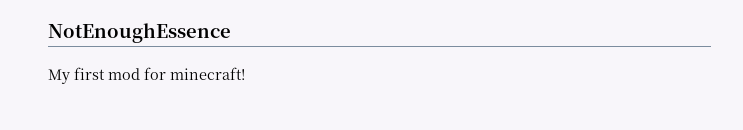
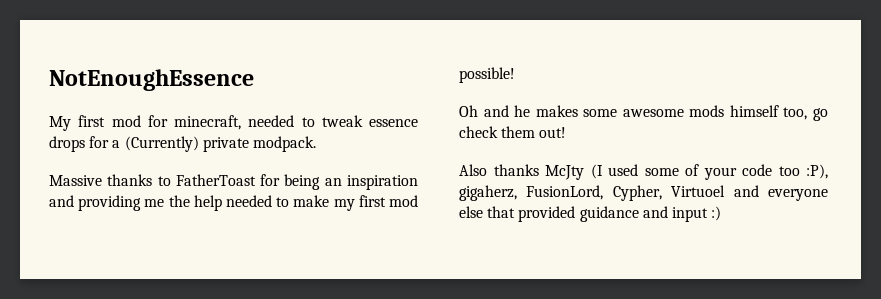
[170,67,245,80] minecraft! -> [174,115,418,130] [49,136,316,152] [49,174,418,190] [49,195,418,211] [459,67,515,83] [459,105,828,121] [459,126,567,138] [459,164,828,180] [459,185,828,201] [459,206,722,222] minecraft, needed to tweak essence drops for a (Currently) private modpack. // Massive thanks to FatherToast for being an inspiration and providing me the help needed to make my first mod possible! // Oh and he makes some awesome mods himself too, go check them out! // Also thanks McJty (I used some of your code too :P), gigaherz, FusionLord, Cypher, Virtuoel and everyone else that provided guidance and input :)

